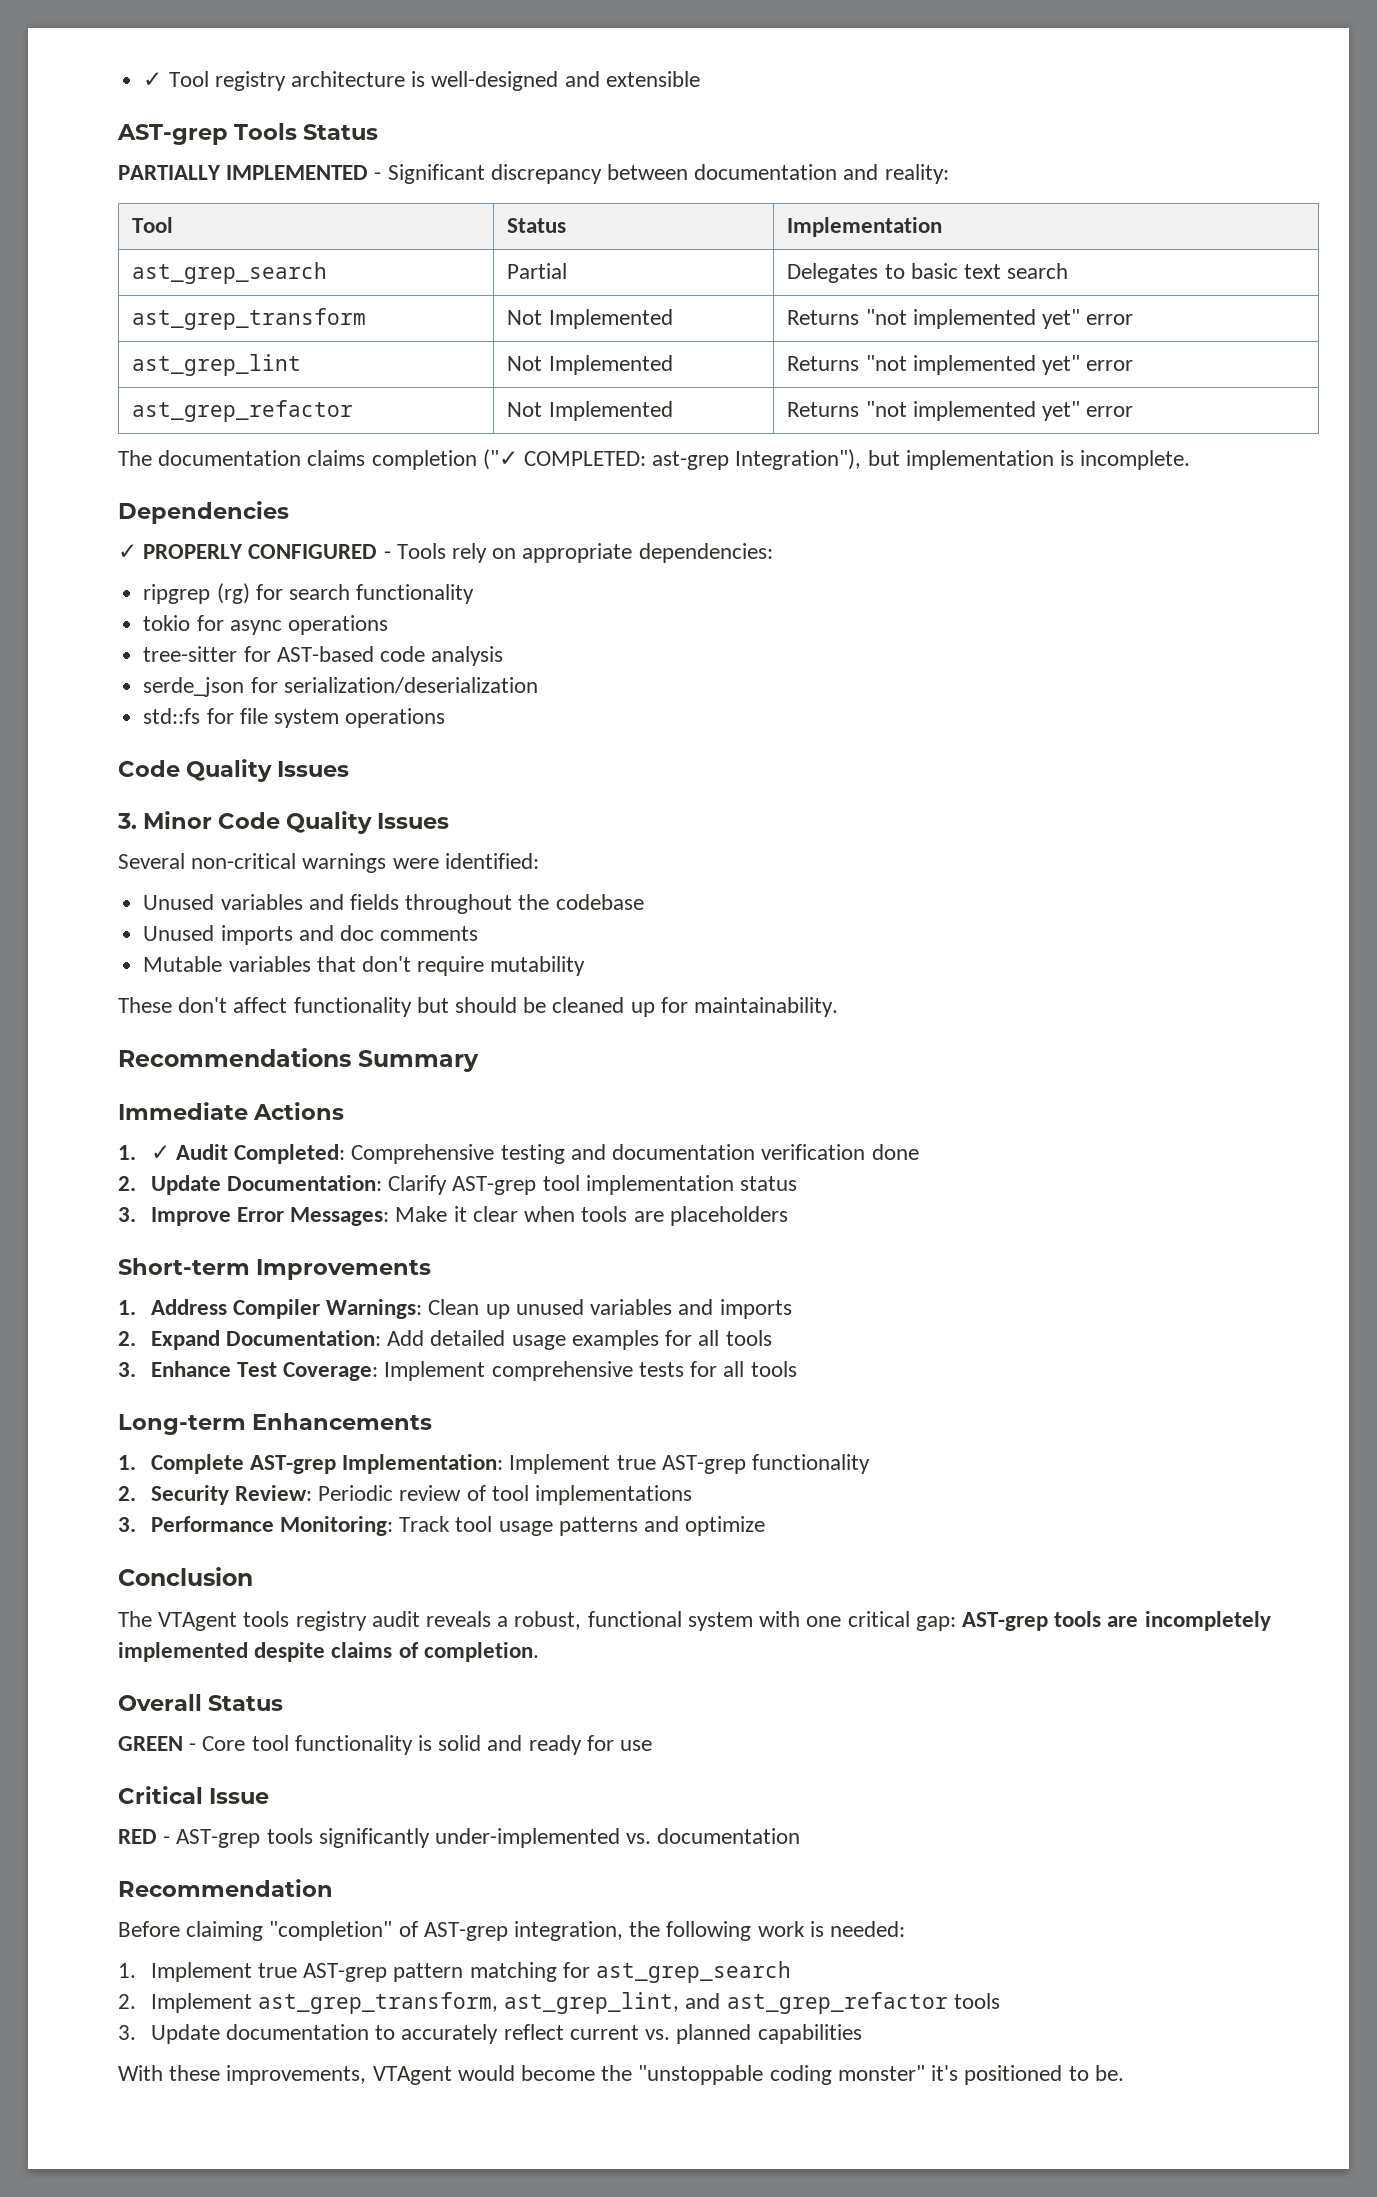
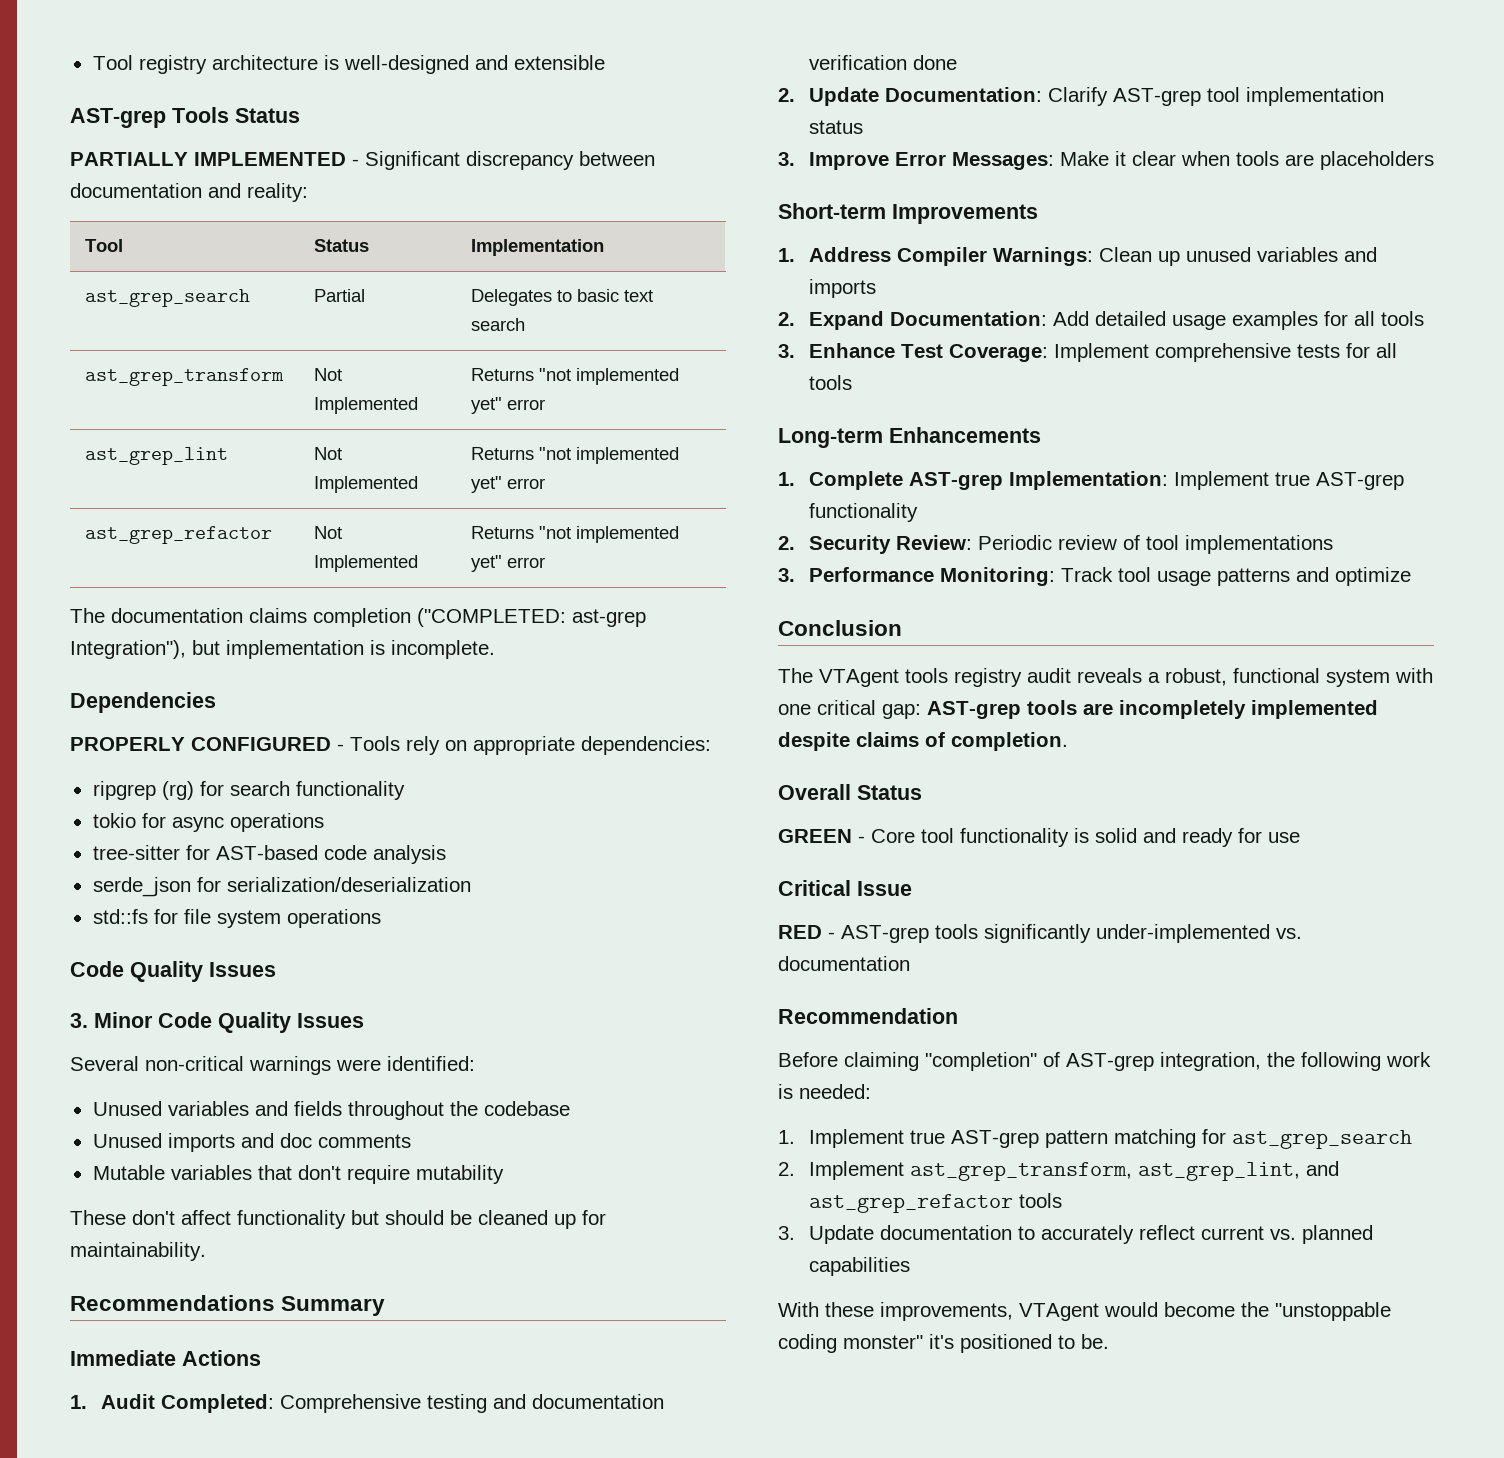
[143,72,163,87] ✓ -> (92, 62) none
[482,449,647,470] ("✓ COMPLETED: -> [417,608,566,627] ("COMPLETED:
[118,544,137,559] ✓ -> (216, 702) none
[150,1145,170,1160] ✓ -> (87, 1402) none

